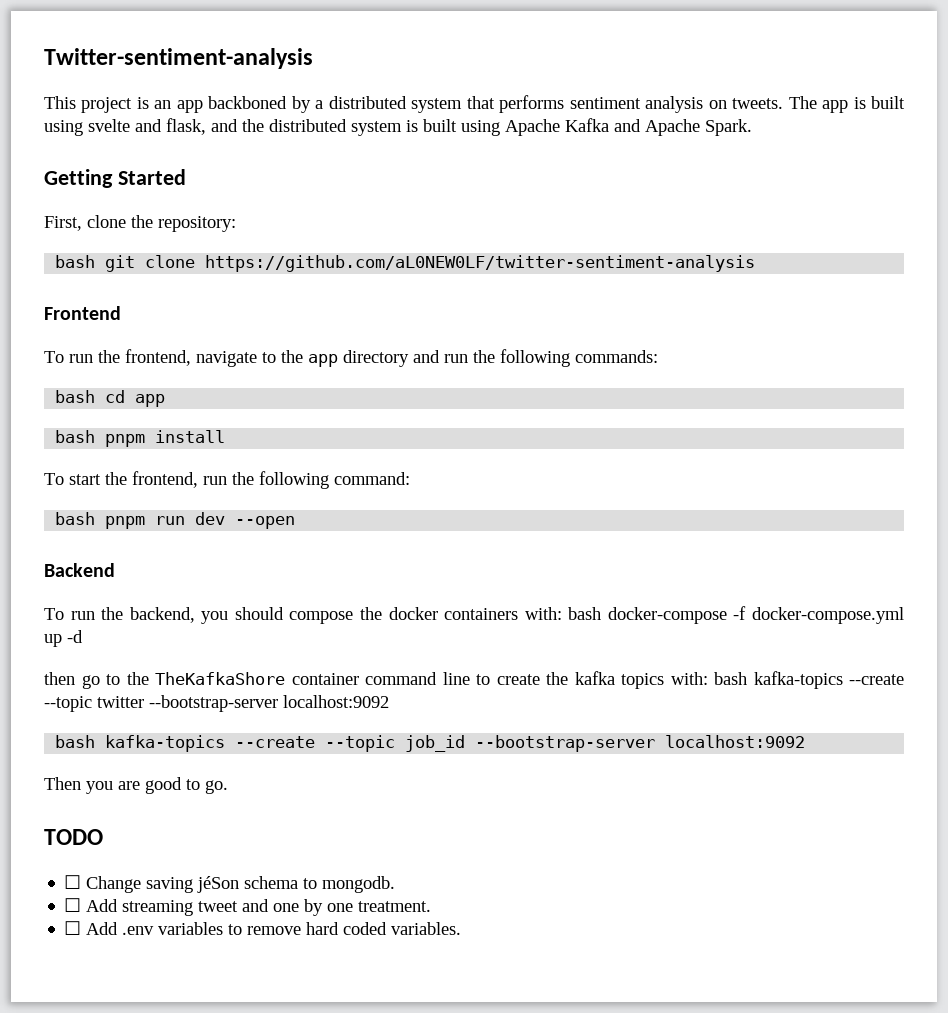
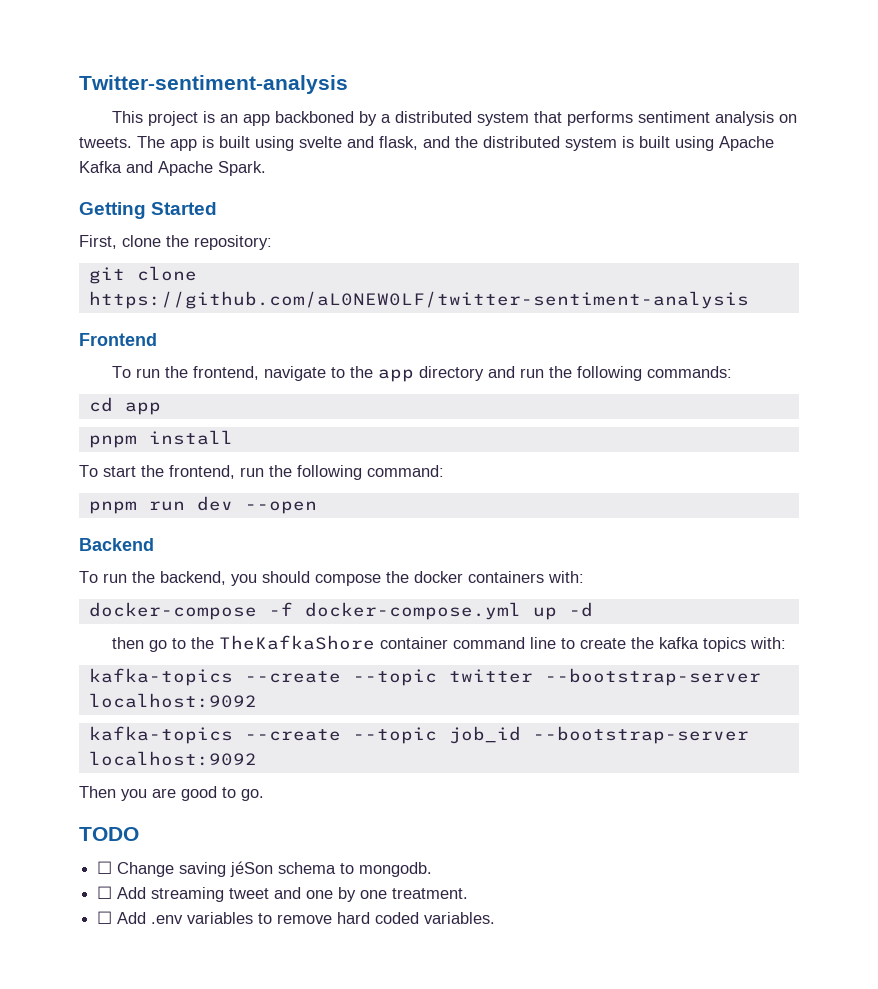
[55,255,96,268] bash -> (272, 242) none
[55,390,96,403] bash -> (733, 372) none
[55,430,96,443] bash -> (161, 408) none
[55,512,96,525] bash -> (444, 471) none
[568,607,602,620] bash -> (584, 577) //
[714,672,747,685] bash -> (787, 643) //
[55,735,96,748] bash -> (257, 700) none

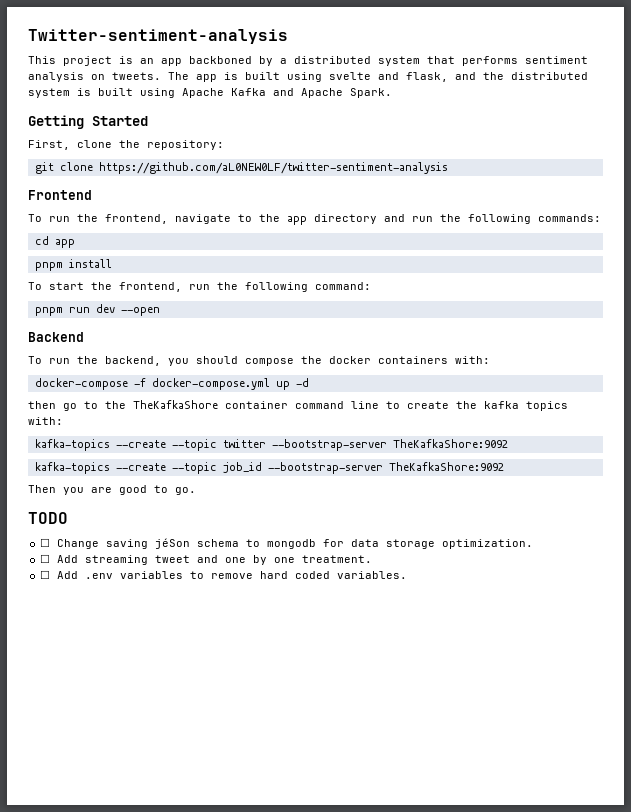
[88,693,257,708] localhost:9092 -> [392,439,508,448] TheKafkaShore:9092
[88,751,257,766] localhost:9092 -> [388,462,504,471] TheKafkaShore:9092
[359,862,433,877] mongodb. -> [267,539,534,549] mongodb for data storage optimization.

